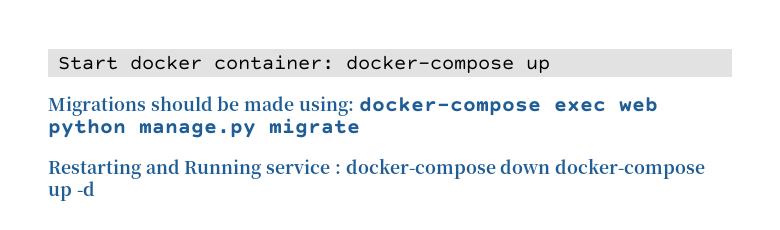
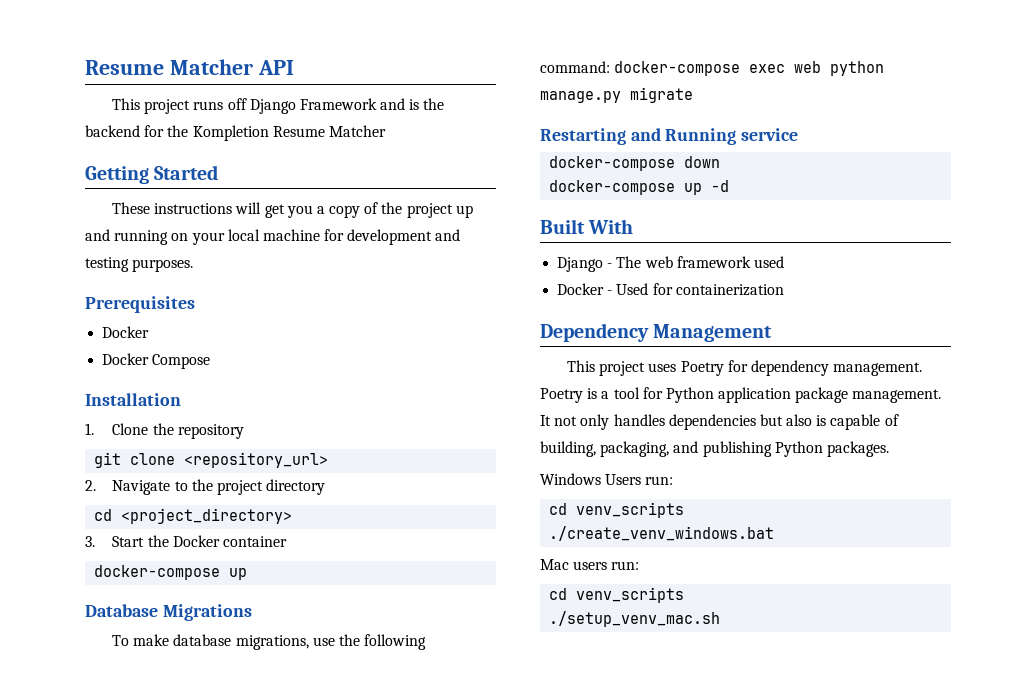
[58,55,335,70] Start docker container: -> [85,59,294,75] [111,98,445,114] [85,125,386,141] [85,165,219,184] [111,202,473,218] [85,229,461,245] [85,257,194,272] [85,296,195,313] [102,326,150,338] [102,353,211,369] [85,393,181,406] [85,423,244,439] [94,452,329,468] [85,479,326,495] [94,508,293,524] [85,535,288,547] Resume Matcher API // This project runs off Django Framework and is the backend for the Kompletion Resume Matcher // Getting Started // These instructions will get you a copy of the project up and running on your local machine for development and testing purposes. // Prerequisites // Docker // Docker Compose // Installation // 1. Clone the repository // git clone <repository_url> // 2. Navigate to the project directory // cd <project_directory> // 3. Start the Docker container //
(551, 66) none -> [85,604,158,617] Database
[150,96,354,116] should be made using: -> [111,634,427,650] [540,61,610,73] // To make database migrations, use the following command:
[334,164,341,174] : -> (799, 134) //
(551, 166) none -> (721, 162) //
(95, 188) none -> [540,219,634,234] [557,256,784,272] [557,283,784,296] [540,323,773,342] [566,360,923,376] [540,387,942,403] [540,414,899,430] [540,441,889,457] [540,473,674,485] [549,502,685,518] [549,526,775,541] [540,559,640,570] [549,587,685,603] [549,611,721,627] // Built With // Django - The web framework used // Docker - Used for containerization // Dependency Management // This project uses Poetry for dependency management. Poetry is a tool for Python application package management. It not only handles dependencies but also is capable of building, packaging, and publishing Python packages. // Windows Users run: // cd venv_scripts // ./create_venv_windows.bat // Mac users run: // cd venv_scripts // ./setup_venv_mac.sh

